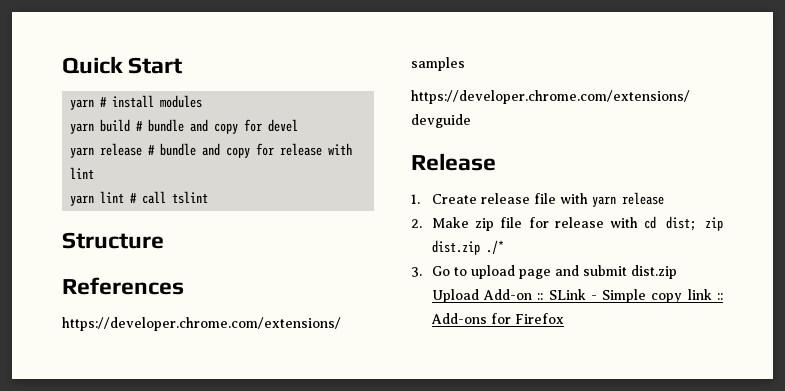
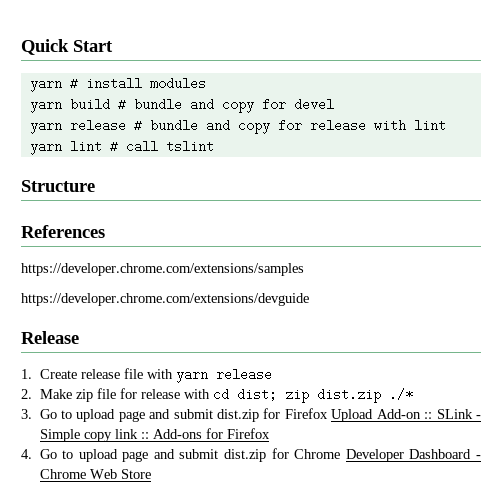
(677, 272) none -> [263,408,328,419] for Firefox
(564, 318) none -> [21,448,482,462] [39,469,151,479] // 4. Go to upload page and submit dist.zip for Chrome Developer Dashboard - Chrome Web Store

